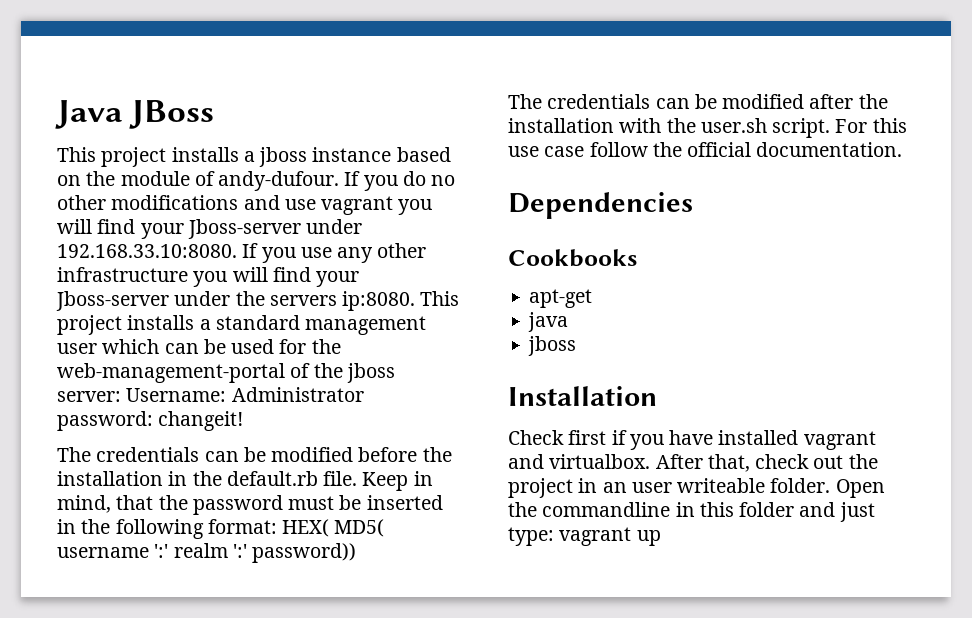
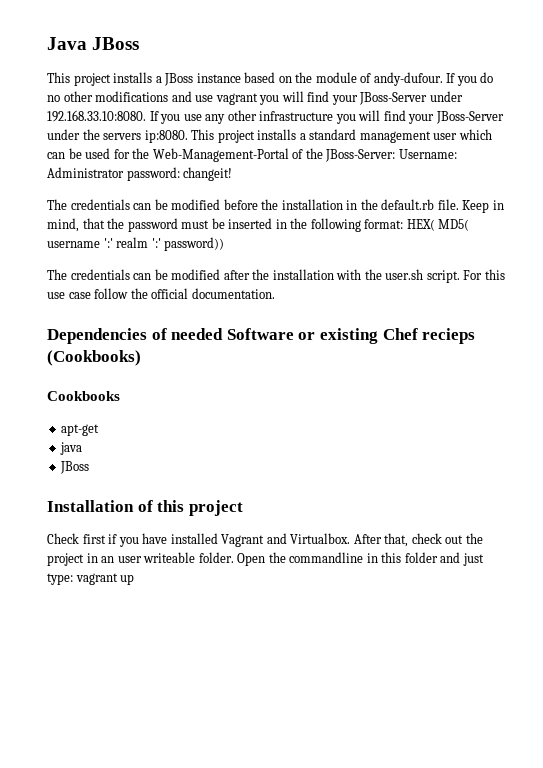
[259,147,308,167] jboss -> [164,73,194,86] JBoss
[187,219,301,239] Jboss-server -> [359,92,428,105] JBoss-Server
[56,291,169,311] Jboss-server -> [435,111,504,124] JBoss-Server
[57,363,285,383] web-management-portal -> [152,148,289,162] Web-Management-Portal
[346,363,395,383] [57,391,121,402] jboss server: -> [325,149,396,162] JBoss-Server:
(693, 205) none -> [151,328,476,344] [47,350,141,366] of needed Software or existing Chef recieps (Cookbooks)
[528,336,577,356] jboss -> [60,461,90,474] JBoss
(657, 396) none -> [137,500,243,516] of this project
[803,431,876,450] [508,454,651,469] vagrant and virtualbox. -> [221,533,351,547] Vagrant and Virtualbox.

